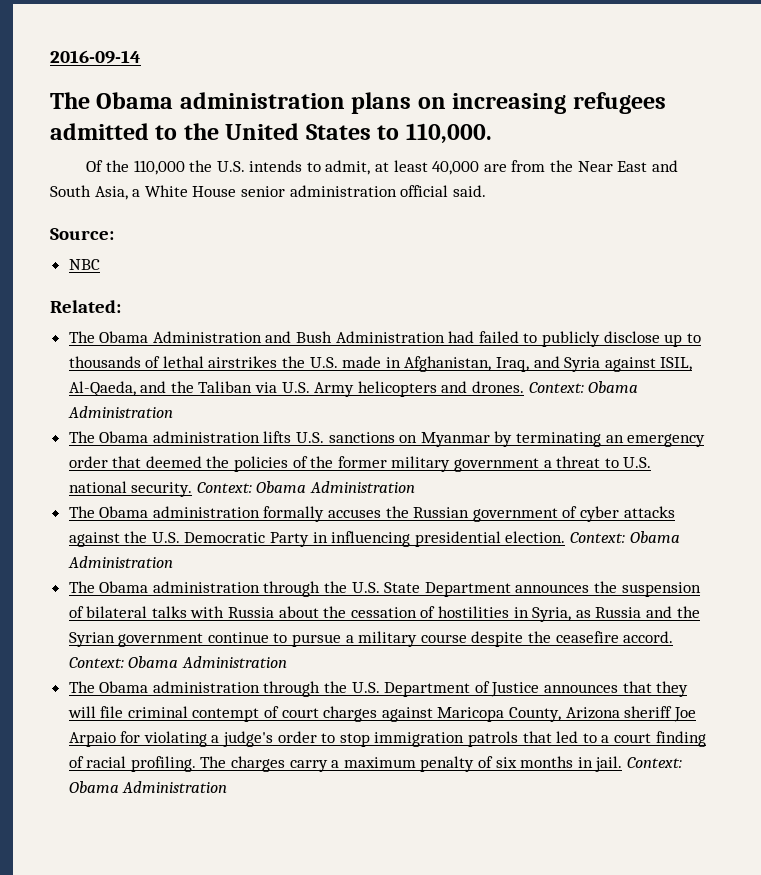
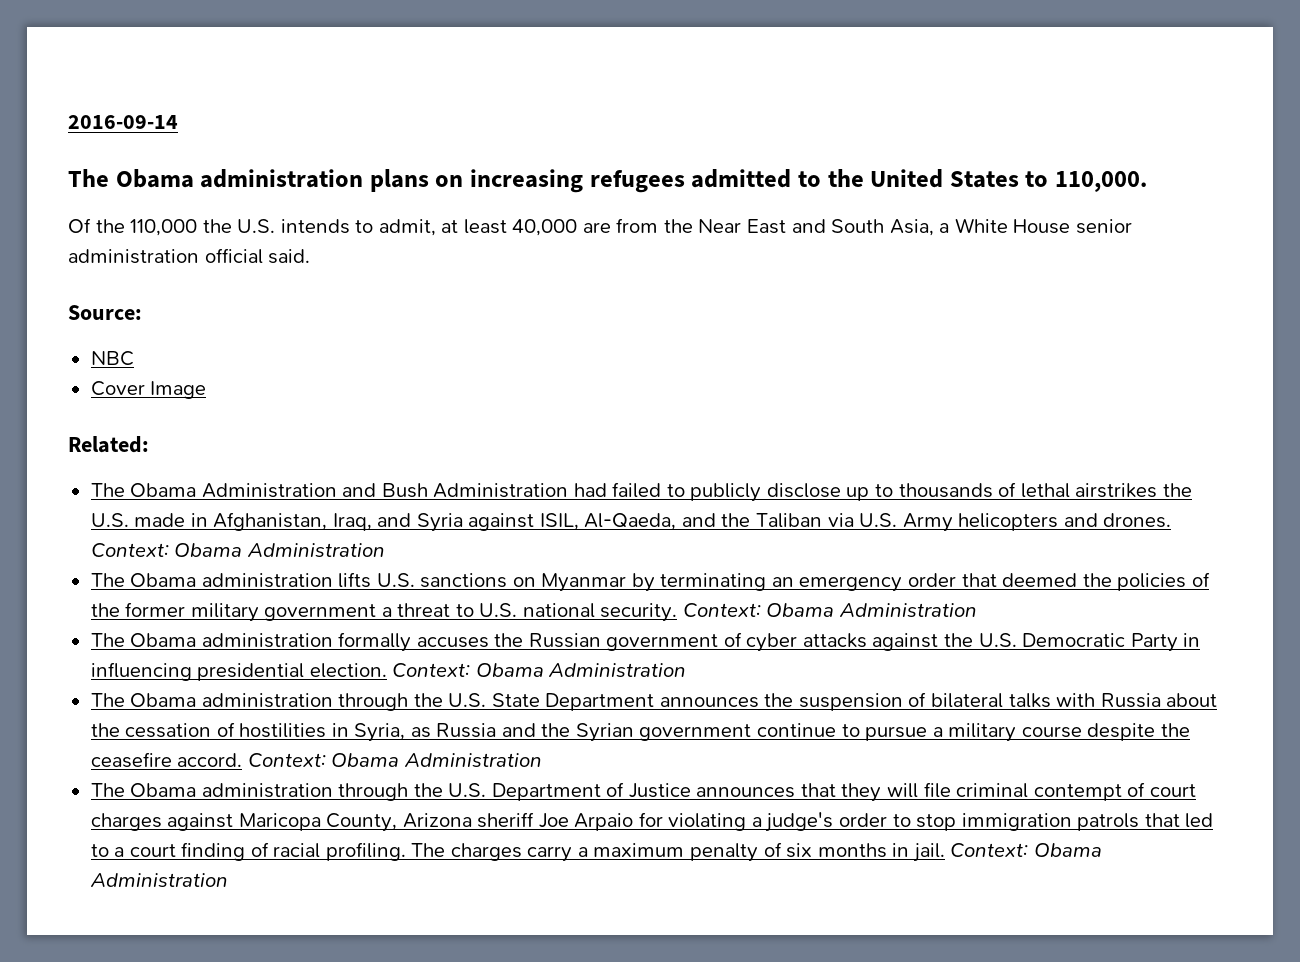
(100, 264) none -> [90,381,207,399] // Cover Image

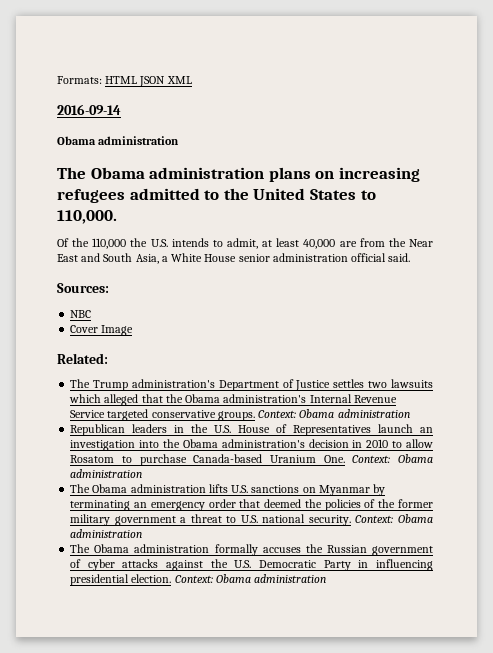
(68, 122) none -> [57,76,192,87] Formats: HTML JSON XML //
(178, 122) none -> [57,136,180,145] // Obama administration
[68,305,142,320] Source: -> [57,283,109,293] Sources:
[130,482,1192,502] [90,512,1172,532] [90,543,385,557] Obama Administration and Bush Administration had failed to publicly disclose up to thousands of lethal airstrikes the U.S. made in Afghanistan, Iraq, and Syria against ISIL, Al-Qaeda, and the Taliban via U.S. Army helicopters and drones. Context: Obama Administration -> [93,379,434,391] [69,394,397,406] [70,409,410,421] [70,424,433,436] [70,439,433,451] [70,454,434,466] [70,469,143,478] Trump administration's Department of Justice settles two lawsuits which alleged that the Obama administration's Internal Revenue Service targeted conservative groups. Context: Obama administration // Republican leaders in the U.S. House of Representatives launch an investigation into the Obama administration's decision in 2010 to allow Rosatom to purchase Canada-based Uranium One. Context: Obama administration
[838,603,977,617] Administration -> [70,529,143,538] administration
[548,663,687,677] [90,692,1218,711] [90,722,1190,742] [90,752,542,768] [90,782,1196,802] [90,812,1214,832] [90,842,1102,862] [89,873,228,887] Administration // The Obama administration through the U.S. State Department announces the suspension of bilateral talks with Russia about the cessation of hostilities in Syria, as Russia and the Syrian government continue to pursue a military course despite the ceasefire accord. Context: Obama Administration // The Obama administration through the U.S. Department of Justice announces that they will file criminal contempt of court charges against Maricopa County, Arizona sheriff Joe Arpaio for violating a judge's order to stop immigration patrols that led to a court finding of racial profiling. The charges carry a maximum penalty of six months in jail. Context: Obama Administration -> [254,574,327,583] administration

